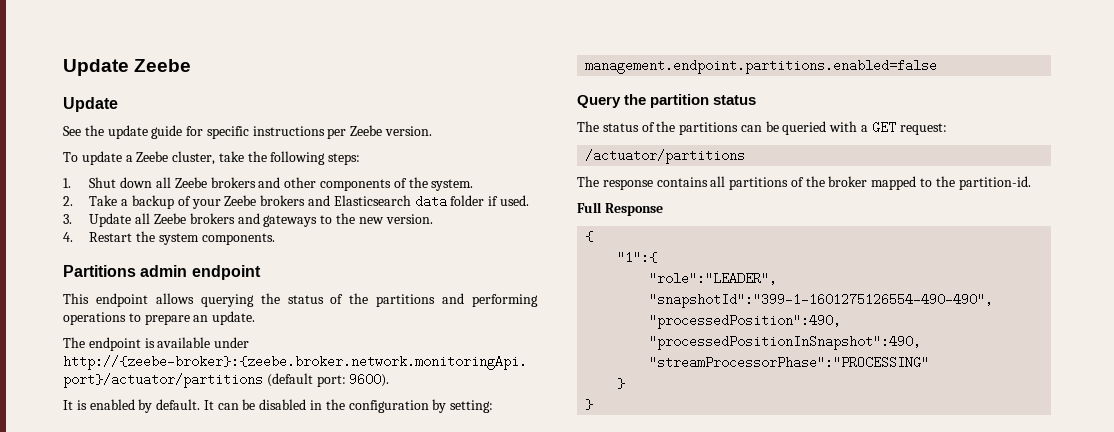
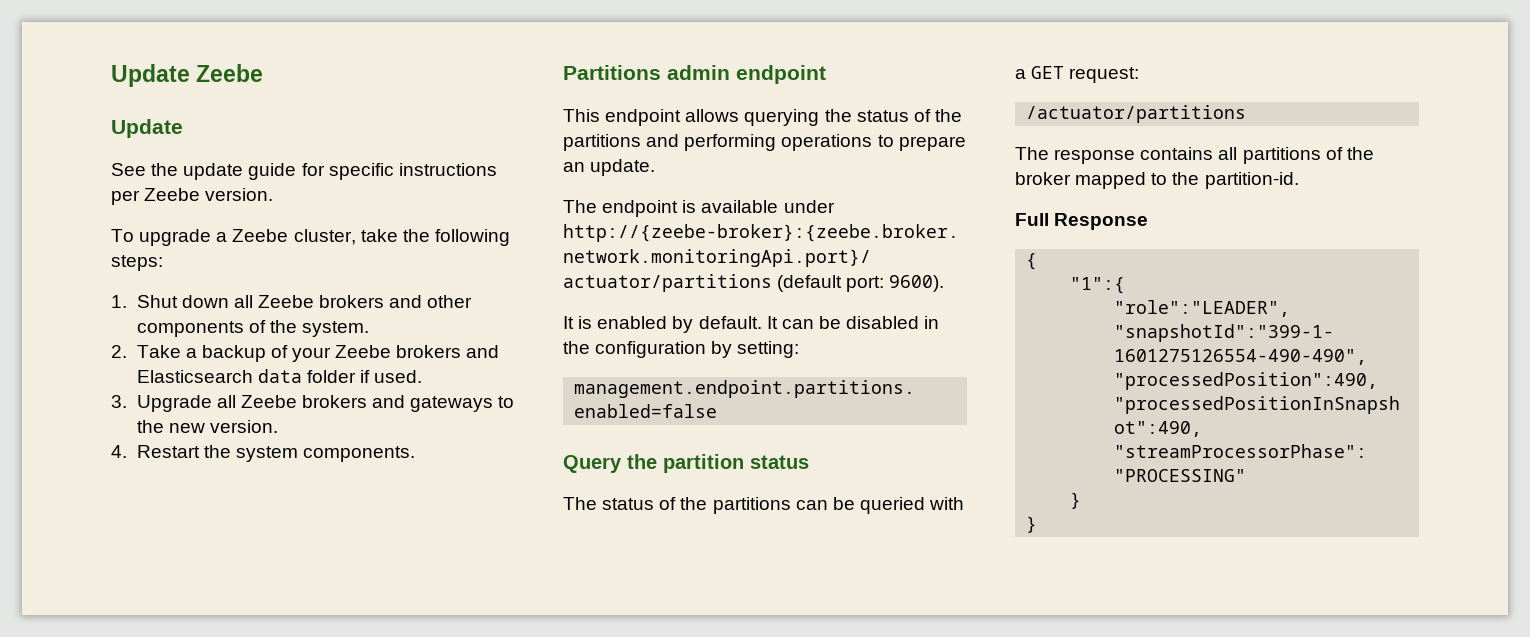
[81,151,122,165] update -> [139,229,212,246] upgrade
[89,213,132,227] Update -> [136,395,212,412] Upgrade

